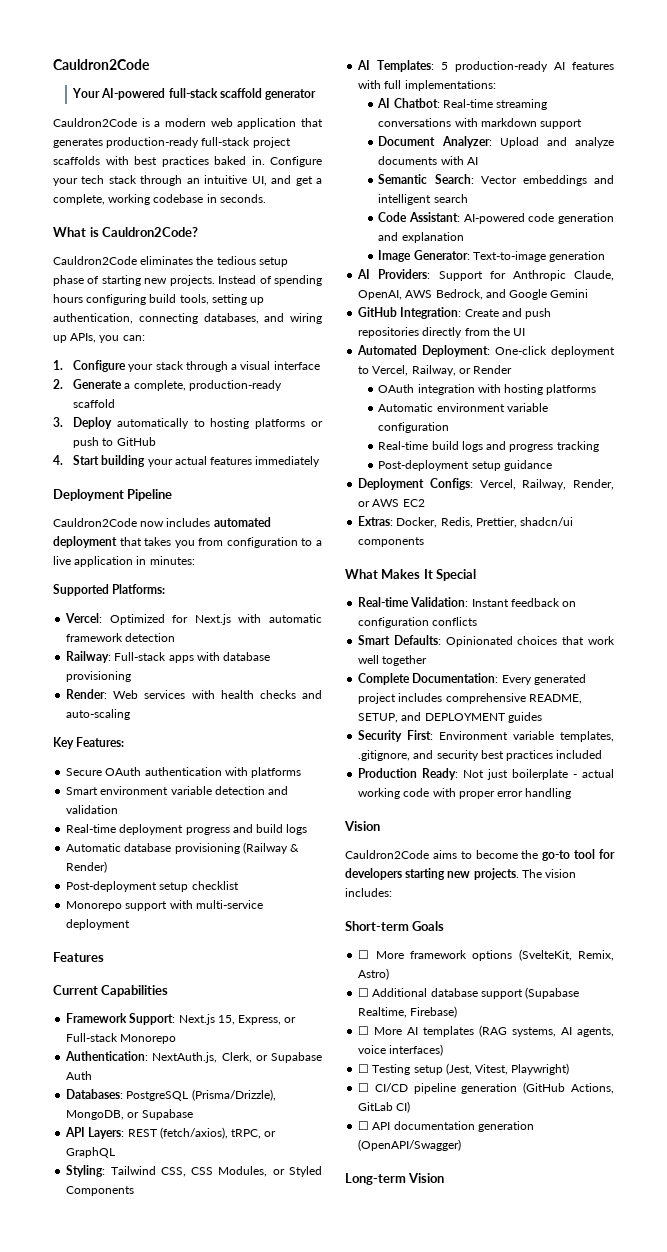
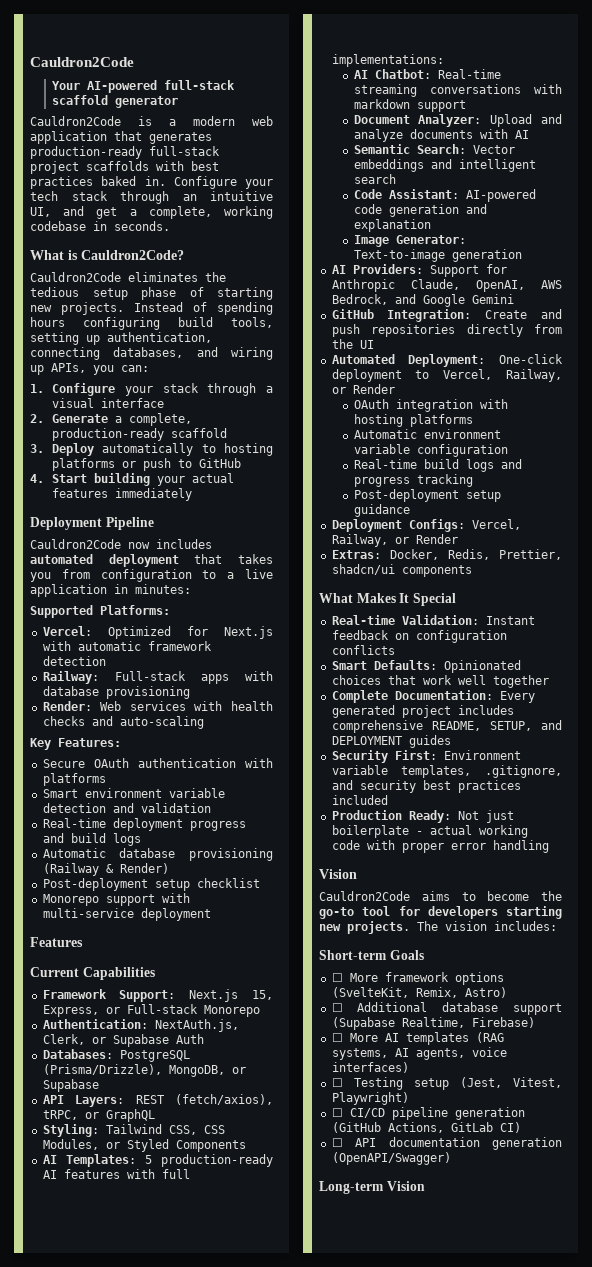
[573,479,614,490] [358,499,425,507] Render, or AWS EC2 -> [394,534,458,544] or Render

